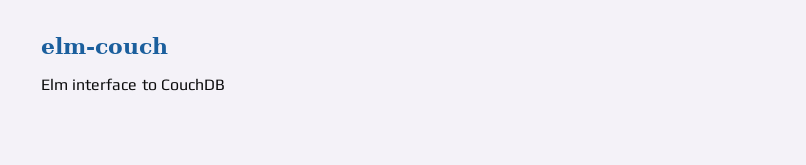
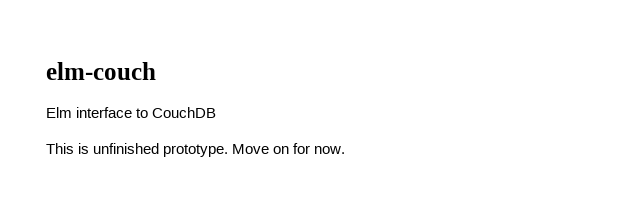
(225, 84) none -> [46,143,346,157] // This is unfinished prototype. Move on for now.

